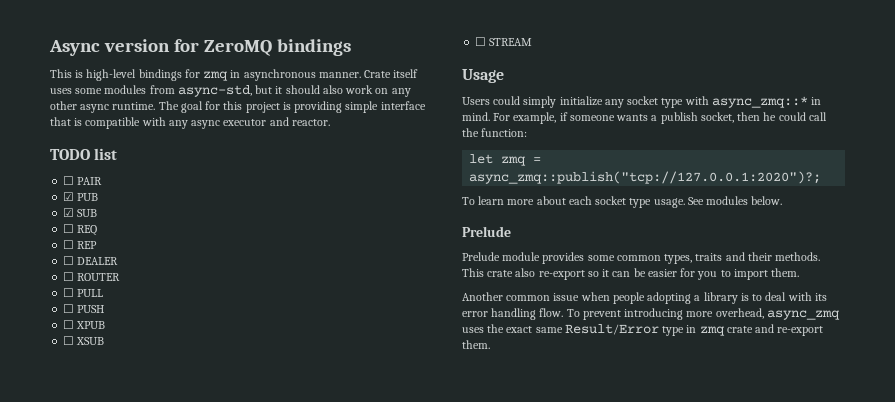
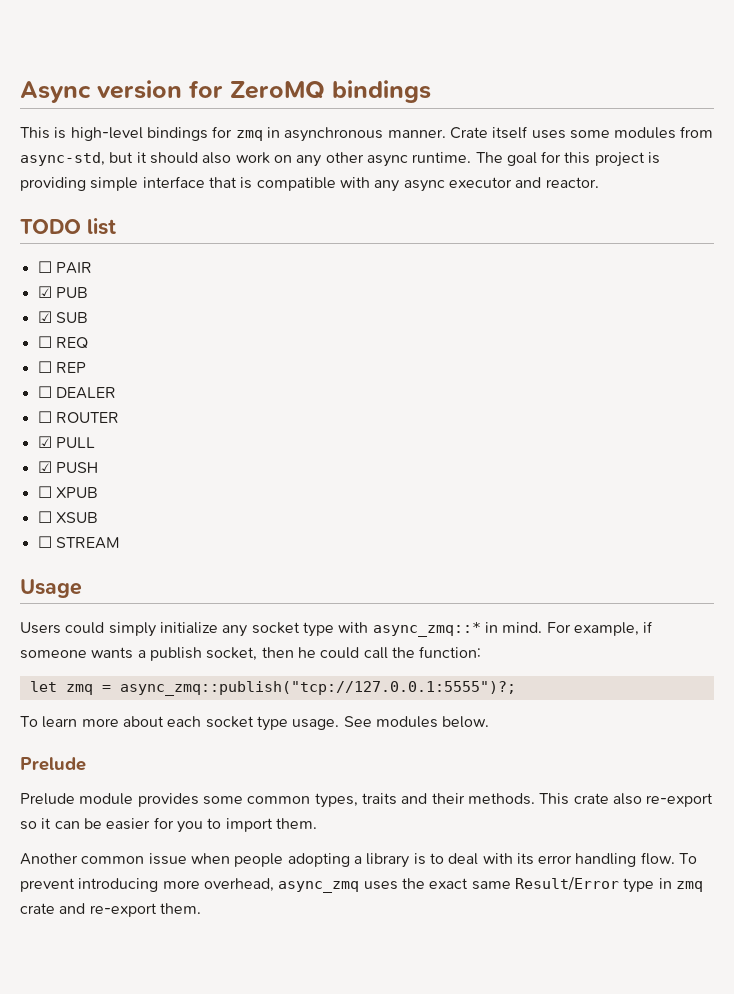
[63,288,75,297] ☐ -> [37,436,52,448] ☑
[63,304,75,313] ☐ -> [37,461,52,473] ☑
[469,171,822,184] async_zmq::publish("tcp://127.0.0.1:2020")?; -> [119,681,516,696] async_zmq::publish("tcp://127.0.0.1:5555")?;

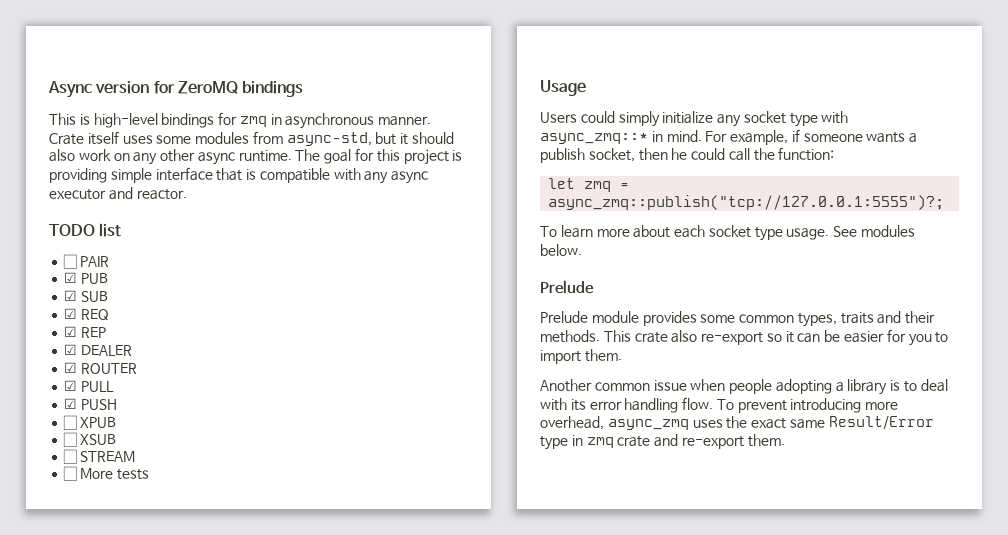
[37,336,52,348] ☐ -> [64,308,78,319] ☑
[37,361,52,373] ☐ -> [64,326,78,337] ☑
[37,386,52,398] ☐ -> [64,344,78,355] ☑
[37,411,52,423] ☐ -> [64,362,78,373] ☑
(120, 543) none -> [63,466,149,481] // ☐ More tests

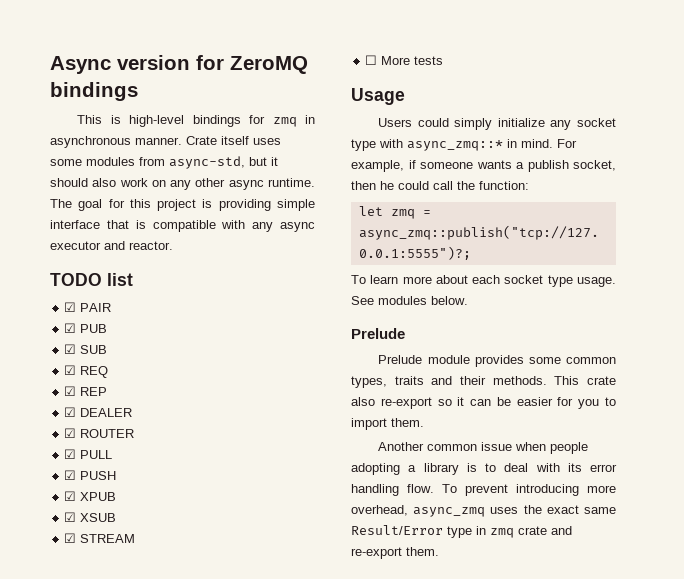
[63,254,78,269] ☐ -> [64,302,77,312] ☑
[63,415,78,430] ☐ -> [64,491,77,501] ☑
[63,432,78,447] ☐ -> [64,512,77,522] ☑
[63,449,78,464] ☐ -> [64,533,77,543] ☑

